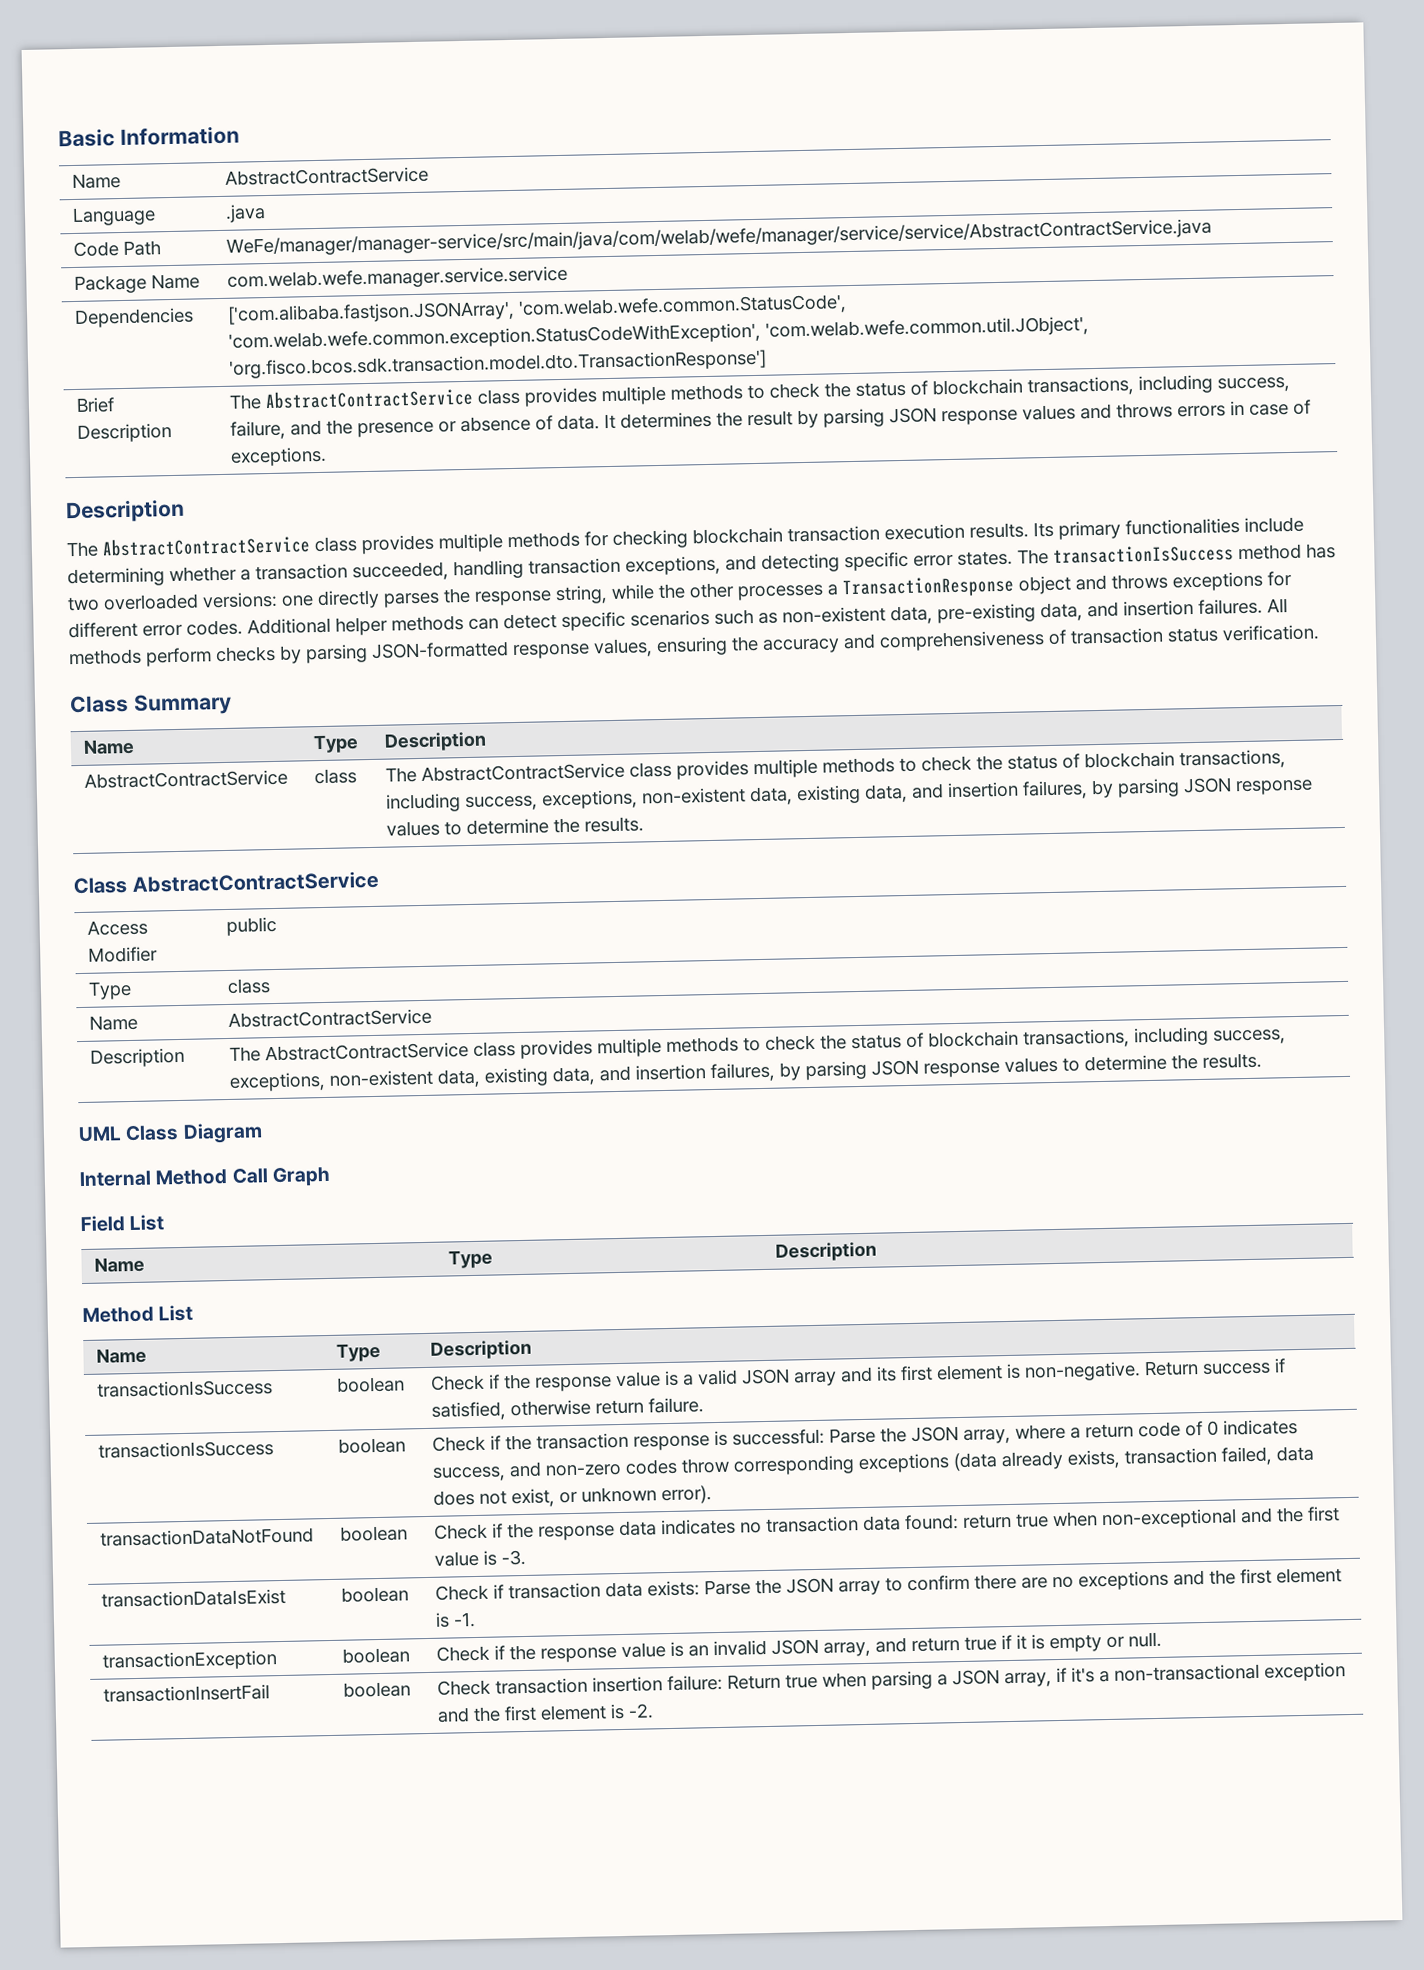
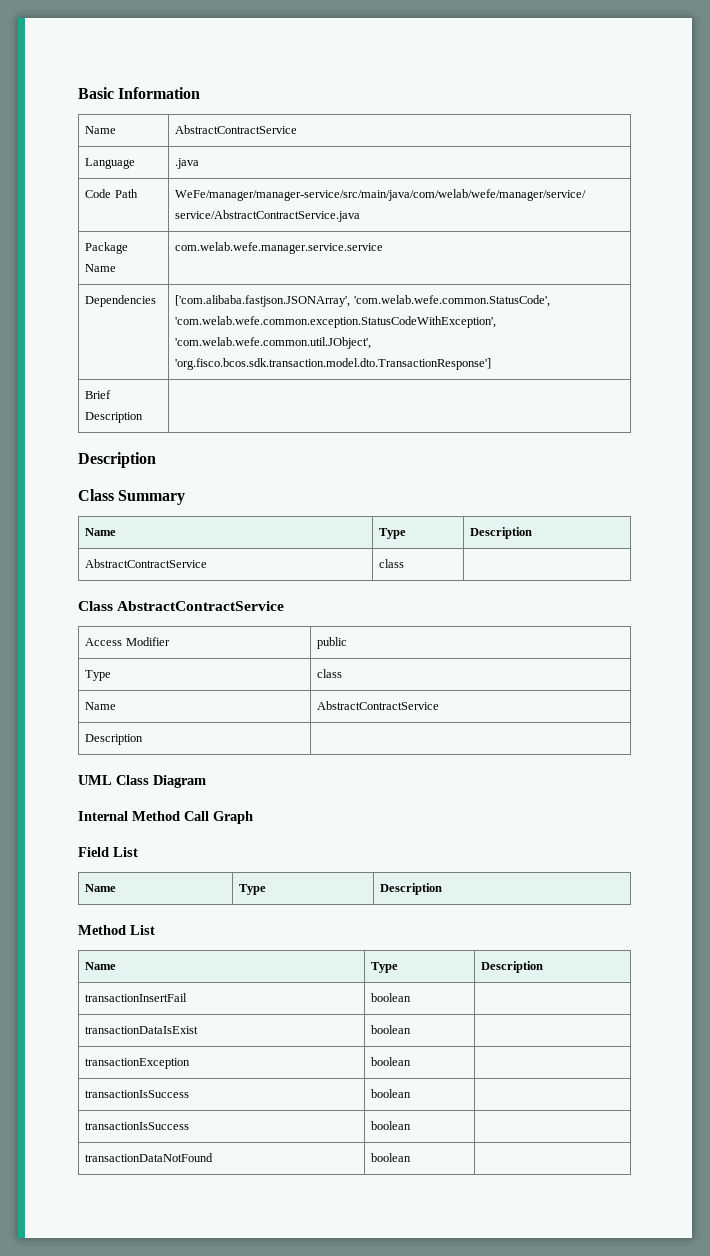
[229,374,1291,410] [230,399,1312,440] [230,446,328,467] [65,498,185,524] [66,516,1304,558] [67,543,1336,588] [67,570,1292,612] [68,598,1288,639] [68,624,1320,667] The AbstractContractService class provides multiple methods to check the status of blockchain transactions, including success, failure, and the presence or absence of data. It determines the result by parsing JSON response values and throws errors in case of exceptions. // Description // The AbstractContractService class provides multiple methods for checking blockchain transaction execution results. Its primary functionalities include determining whether a transaction succeeded, handling transaction exceptions, and detecting specific error states. The transactionIsSuccess method has two overloaded versions: one directly parses the response string, while the other processes a TransactionResponse object and throws exceptions for different error codes. Additional helper methods can detect specific scenarios such as non-existent data, pre-existing data, and insertion failures. All methods perform checks by parsing JSON-formatted response values, ensuring the accuracy and comprehensiveness of transaction status verification. -> [78,452,156,468] // Description
[385,749,1287,783] [386,777,1314,813] [386,816,645,837] The AbstractContractService class provides multiple methods to check the status of blockchain transactions, including success, exceptions, non-existent data, existing data, and insertion failures, by parsing JSON response values to determine the results. -> (405, 563) none
[229,1026,1287,1062] [229,1052,1263,1092] The AbstractContractService class provides multiple methods to check the status of blockchain transactions, including success, exceptions, non-existent data, existing data, and insertion failures, by parsing JSON response values to determine the results. -> (144, 739) none
[97,1379,274,1398] [337,1376,406,1393] [430,1358,1287,1392] [431,1397,705,1421] [98,1440,275,1459] [338,1437,407,1454] [432,1419,1299,1452] [432,1445,1315,1482] [433,1485,713,1508] [100,1527,315,1547] [340,1525,409,1542] [434,1506,1341,1541] [434,1549,527,1567] [101,1588,287,1608] [341,1586,410,1603] [435,1567,1343,1601] [435,1611,477,1628] [102,1650,278,1672] [342,1647,411,1664] [436,1631,1163,1663] [103,1684,271,1703] [343,1681,412,1698] [437,1662,1347,1696] [437,1703,655,1723] transactionIsSuccess | boolean | Check if the response value is a valid JSON array and its first element is non-negative. Return success if satisfied, otherwise return failure. // transactionIsSuccess | boolean | Check if the transaction response is successful: Parse the JSON array, where a return code of 0 indicates success, and non-zero codes throw corresponding exceptions (data already exists, transaction failed, data does not exist, or unknown error). // transactionDataNotFound | boolean | Check if the response data indicates no transaction data found: return true when non-exceptional and the first value is -3. // transactionDataIsExist | boolean | Check if transaction data exists: Parse the JSON array to confirm there are no exceptions and the first element is -1. // transactionException | boolean | Check if the response value is an invalid JSON array, and return true if it is empty or null. // transactionInsertFail | boolean | Check transaction insertion failure: Return true when parsing a JSON array, if it's a non-transactional exception and the first element is -2. -> [85,993,188,1002] [371,993,412,1002] [85,1026,199,1034] [371,1025,412,1034] [85,1058,191,1069] [371,1057,412,1066] [85,1090,190,1098] [371,1089,412,1098] [85,1122,190,1130] [371,1121,412,1130] [85,1153,214,1162] [371,1153,412,1162] transactionInsertFail | boolean | // transactionDataIsExist | boolean | // transactionException | boolean | // transactionIsSuccess | boolean | // transactionIsSuccess | boolean | // transactionDataNotFound | boolean |

